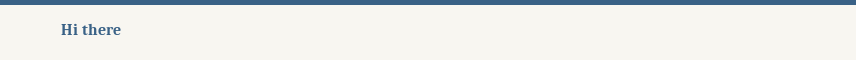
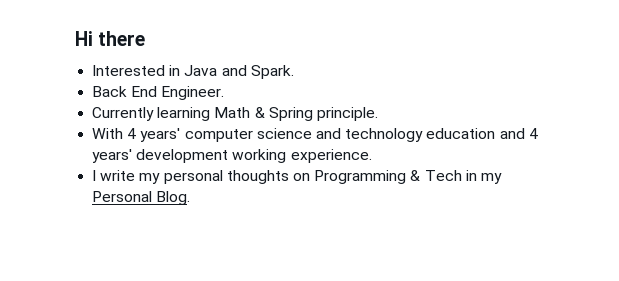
(122, 29) none -> [92,65,294,79] [92,86,225,100] [92,107,378,121] [92,128,538,142] [92,149,372,163] [92,170,502,184] [92,191,191,205] // Interested in Java and Spark. // Back End Engineer. // Currently learning Math & Spring principle. // With 4 years' computer science and technology education and 4 years' development working experience. // I write my personal thoughts on Programming & Tech in my Personal Blog.

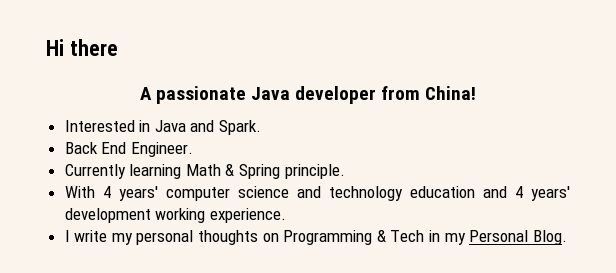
(146, 38) none -> [139,86,477,104] // A passionate Java developer from China!

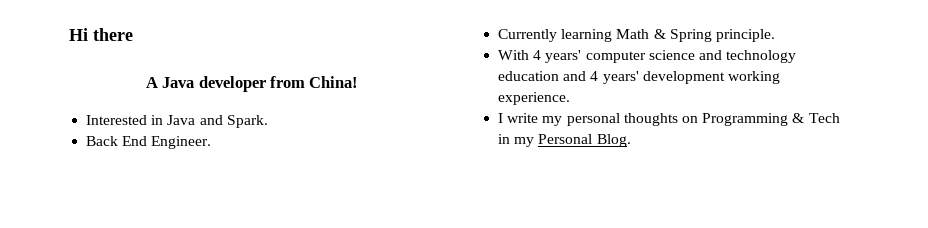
[155,86,246,104] passionate -> (158, 82) none

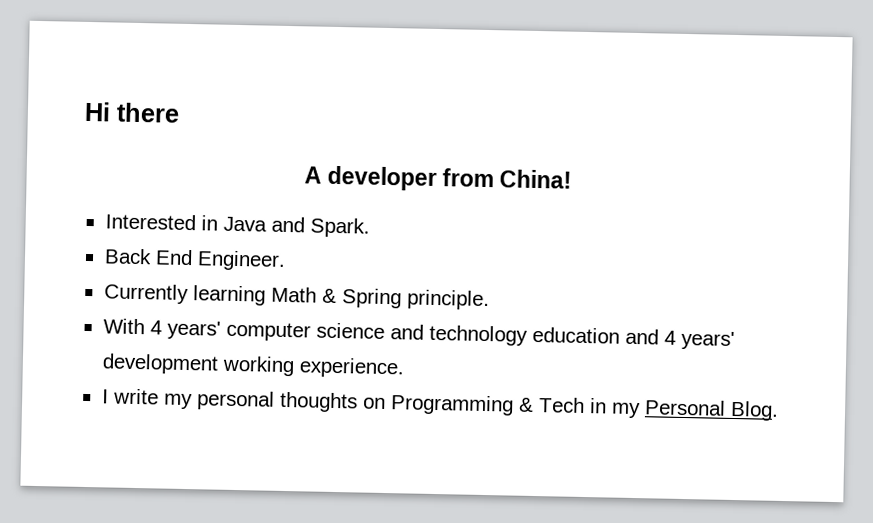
[162,77,195,88] Java -> (322, 175) none

